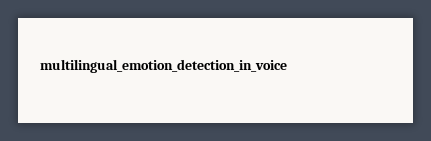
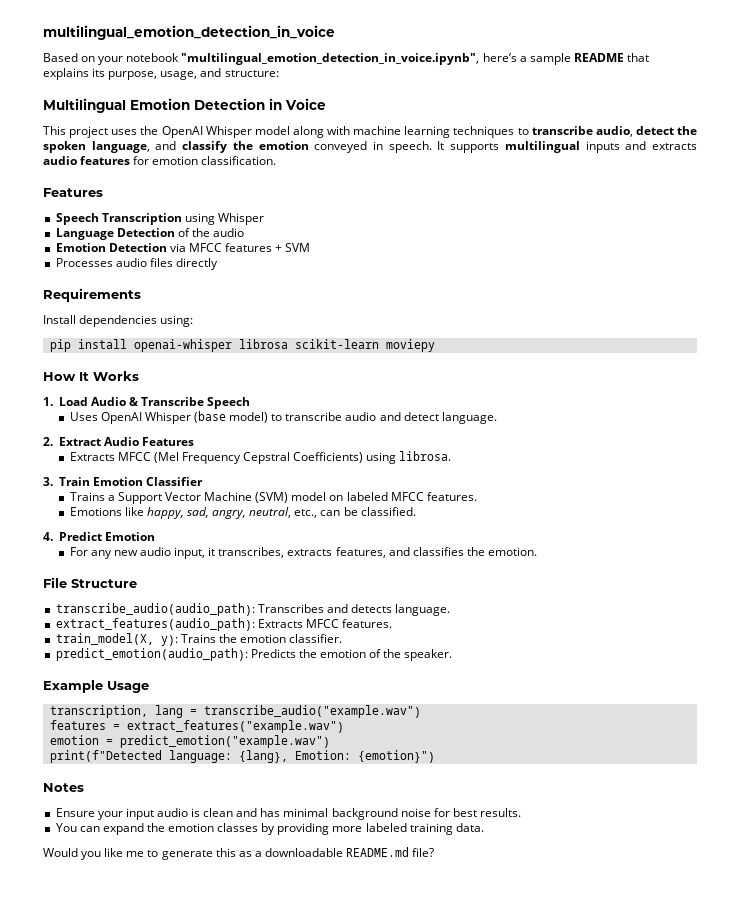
(287, 66) none -> [43,53,649,65] [43,68,279,80] [43,98,326,113] [43,126,697,138] [43,141,697,153] [43,156,277,165] [43,188,103,197] [55,213,264,225] [55,228,245,240] [55,243,311,252] [55,258,218,270] [43,288,141,302] [43,315,194,327] [49,339,435,352] [43,371,139,381] [43,397,251,409] [69,411,497,424] [43,437,194,446] [69,451,452,464] [43,477,203,486] [69,492,477,504] [69,507,416,519] [43,532,155,541] [69,547,537,559] [43,577,137,588] [55,603,451,616] [55,618,392,631] [55,633,343,646] [55,648,453,661] [43,680,149,693] [49,705,421,718] [49,720,344,733] [49,735,330,748] [49,750,435,763] [43,783,84,792] [55,808,522,820] [55,823,484,835] [43,847,435,860] // Based on your notebook "multilingual_emotion_detection_in_voice.ipynb", here’s a sample README that explains its purpose, usage, and structure: // Multilingual Emotion Detection in Voice // This project uses the OpenAI Whisper model along with machine learning techniques to transcribe audio, detect the spoken language, and classify the emotion conveyed in speech. It supports multilingual inputs and extracts audio features for emotion classification. // Features // Speech Transcription using Whisper // Language Detection of the audio // Emotion Detection via MFCC features + SVM // Processes audio files directly // Requirements // Install dependencies using: // pip install openai-whisper librosa scikit-learn moviepy // How It Works // 1. Load Audio & Transcribe Speech // Uses OpenAI Whisper (base model) to transcribe audio and detect language. // 2. Extract Audio Features // Extracts MFCC (Mel Frequency Cepstral Coefficients) using librosa. // 3. Train Emotion Classifier // Trains a Support Vector Machine (SVM) model on labeled MFCC features. // Emotions like happy, sad, angry, neutral, etc., can be classified. // 4. Predict Emotion // For any new audio input, it transcribes, extracts features, and classifies the emotion. // File Structure // transcribe_audio(audio_path): Transcribes and detects language. // extract_features(audio_path): Extracts MFCC features. // train_model(X, y): Trains the emotion classifier. // predict_emotion(audio_path): Predicts the emotion of the speaker. // Example Usage // transcription, lang = transcribe_audio("example.wav") // features = extract_features("example.wav") // emotion = predict_emotion("example.wav") // print(f"Detected language: {lang}, Emotion: {emotion}") // Notes // Ensure your input audio is clean and has minimal background noise for best results. // You can expand the emotion classes by providing more labeled training data. // Would you like me to generate this as a downloadable README.md file?

